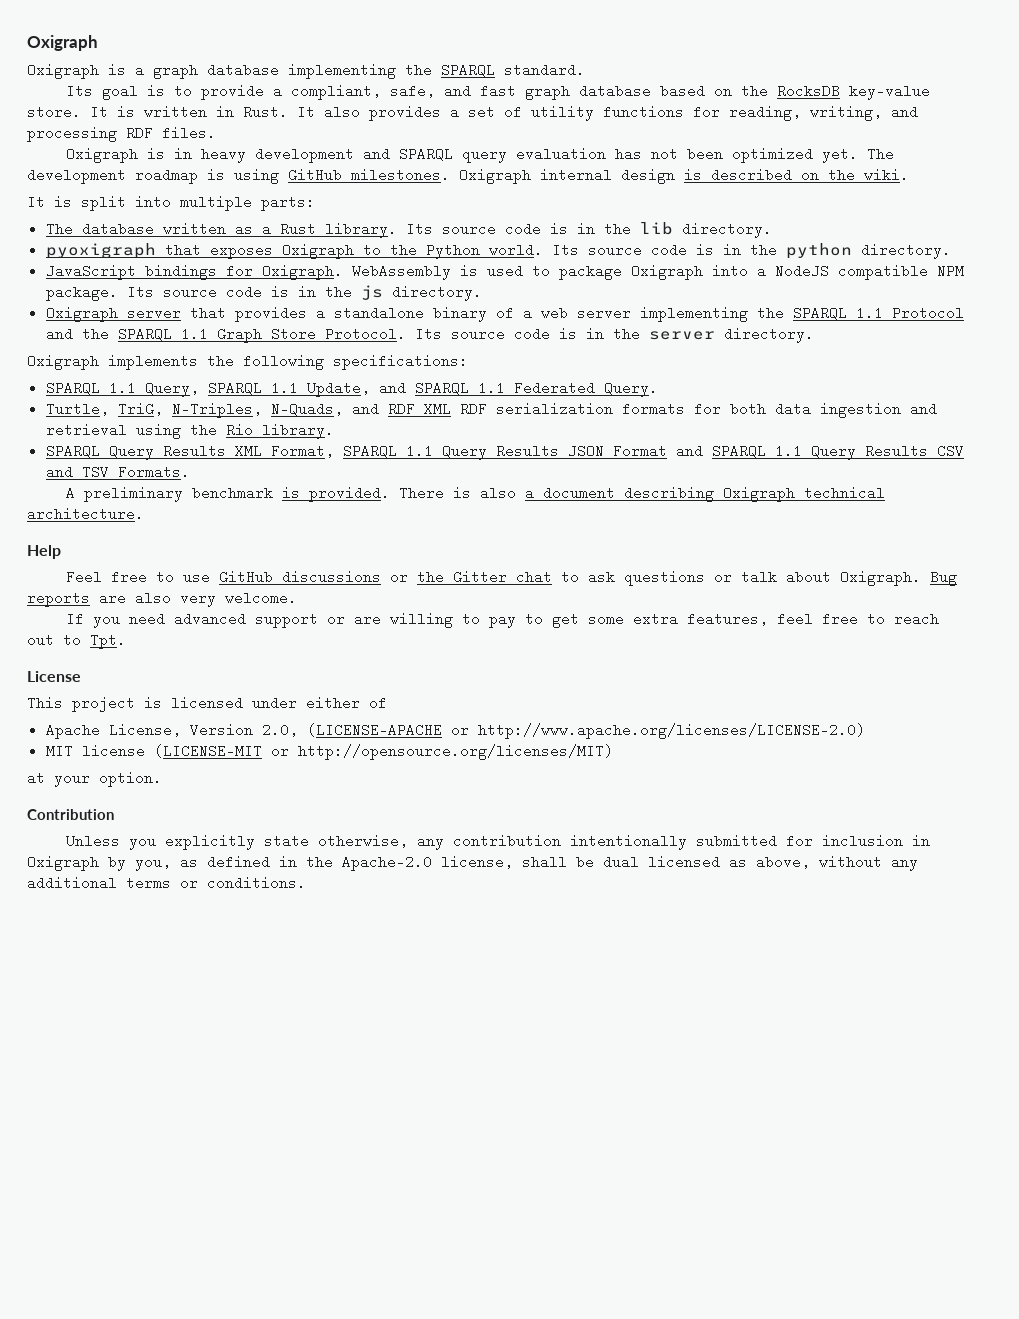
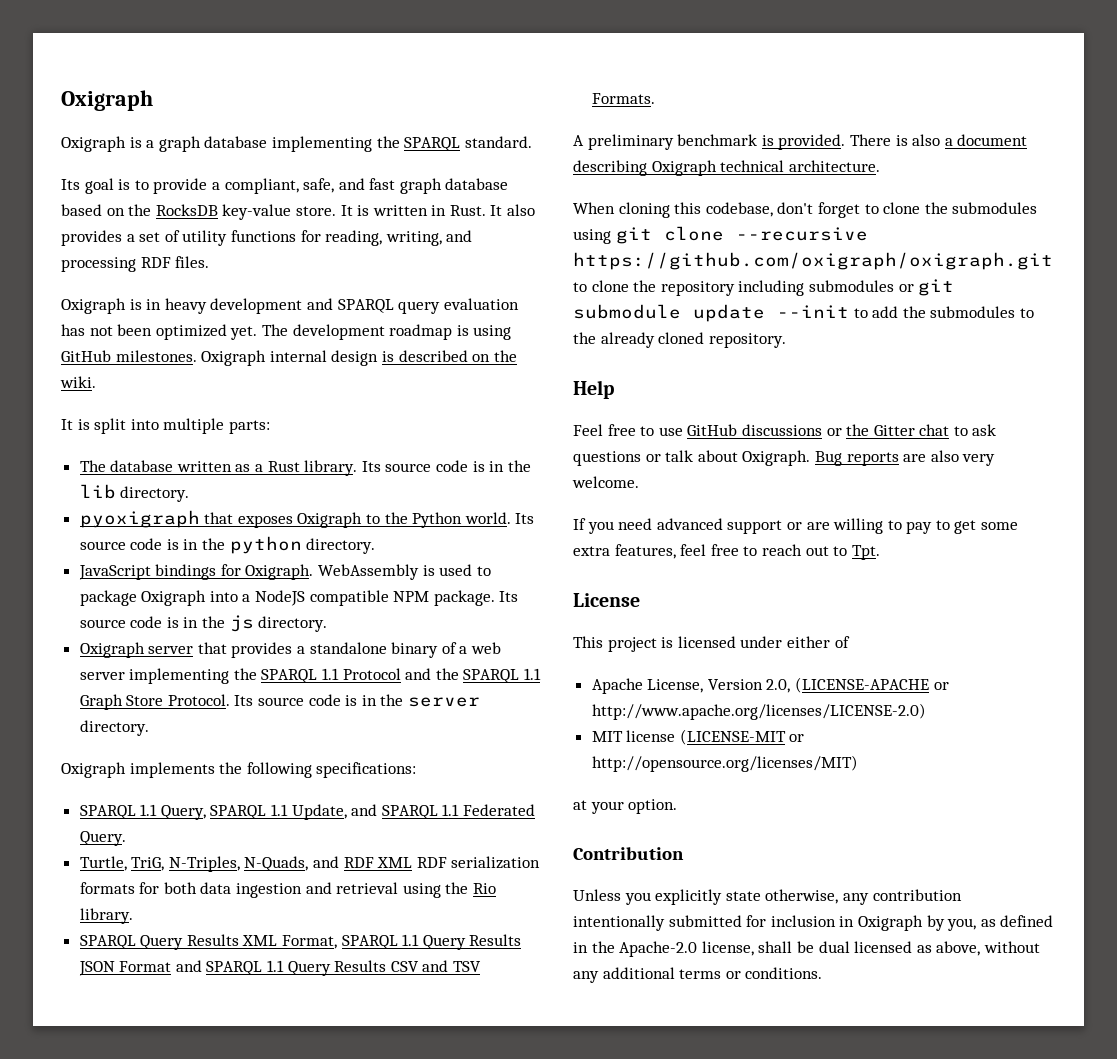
(144, 514) none -> [573,202,1038,218] [573,226,868,244] [573,252,1053,270] [573,279,955,296] [573,304,1034,322] [573,332,786,348] // When cloning this codebase, don't forget to clone the submodules using git clone --recursive https://github.com/oxigraph/oxigraph.git to clone the repository including submodules or git submodule update --init to add the submodules to the already cloned repository.

